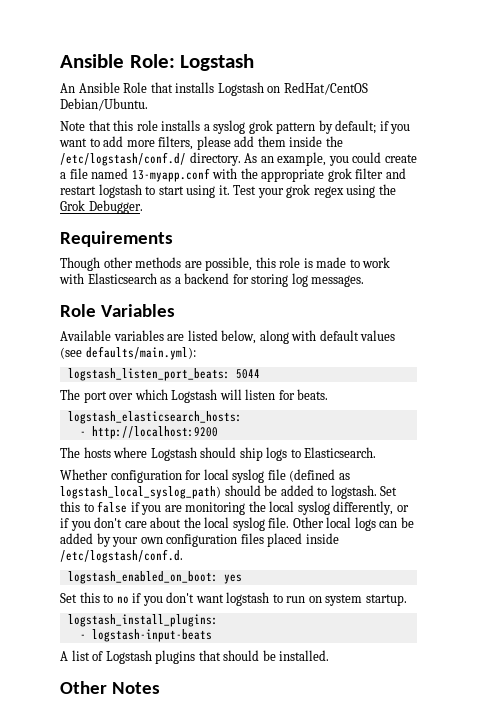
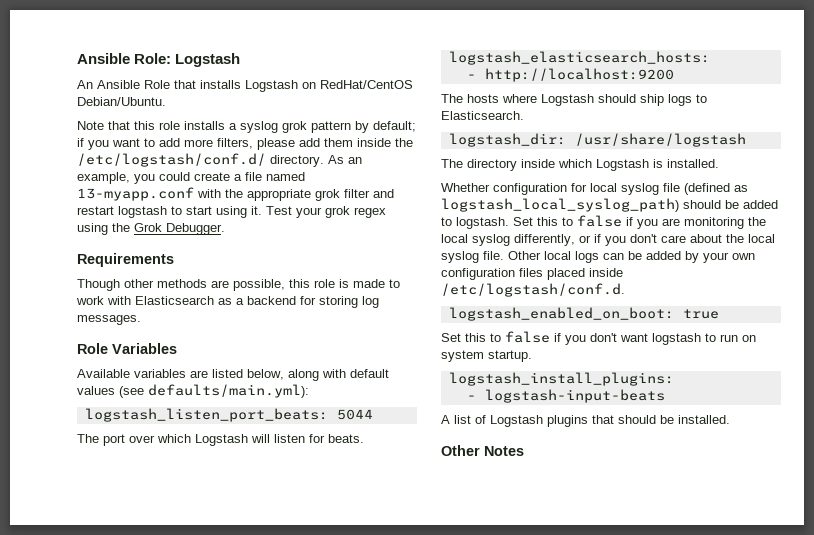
(377, 452) none -> [448,133,746,147] [441,159,719,171] // logstash_dir: /usr/share/logstash // The directory inside which Logstash is installed.
[223,574,242,584] [60,592,129,604] yes // Set this to no -> [682,309,719,319] [441,331,550,343] true // Set this to false

